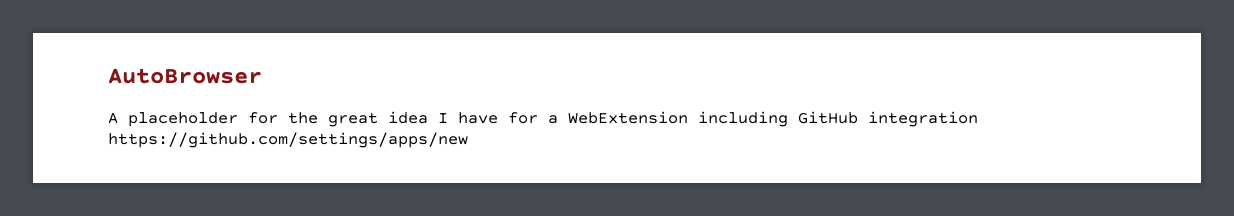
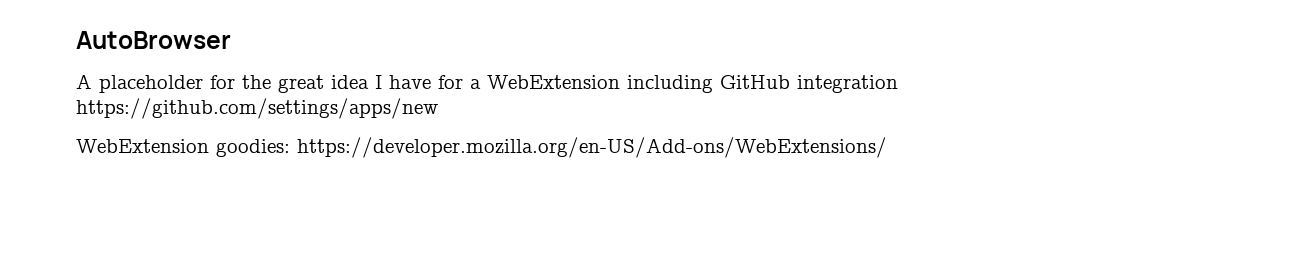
(468, 140) none -> [76,137,887,158] // WebExtension goodies: https://developer.mozilla.org/en-US/Add-ons/WebExtensions/

